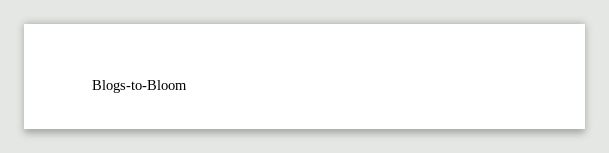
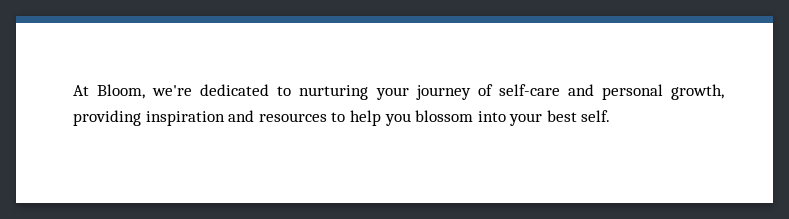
[92,80,187,93] Blogs-to-Bloom -> [73,84,724,100] [73,110,611,126] At Bloom, we're dedicated to nurturing your journey of self-care and personal growth, providing inspiration and resources to help you blossom into your best self.

